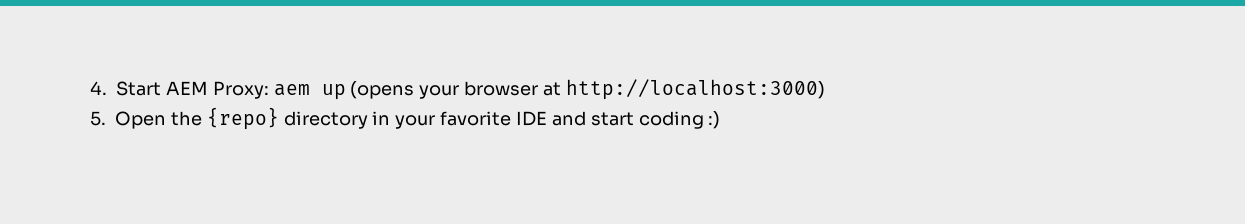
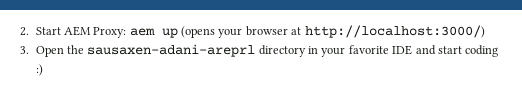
[90,81,107,95] 4. -> [20,27,29,36] 2.
[565,79,825,100] [90,111,106,126] http://localhost:3000) // 5. -> [304,25,485,38] [20,46,29,54] http://localhost:3000/) // 3.
[206,107,279,130] {repo} -> [87,44,256,57] sausaxen-adani-areprl

